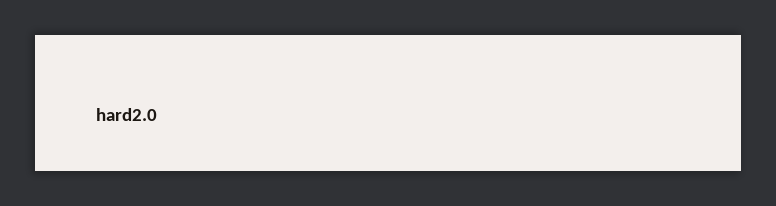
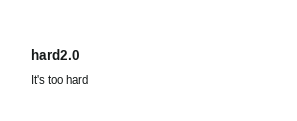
(157, 114) none -> [31,75,89,84] // It's too hard

